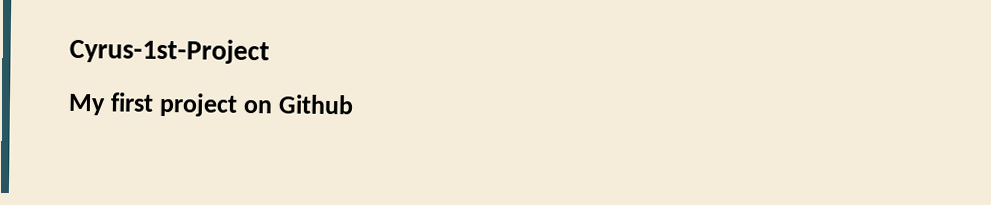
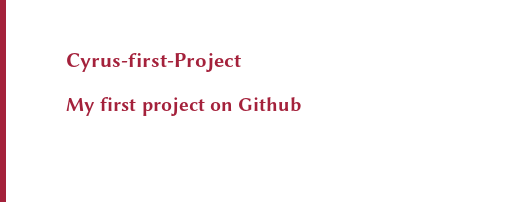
[69,37,270,65] Cyrus-1st-Project -> [66,53,241,72] Cyrus-first-Project

